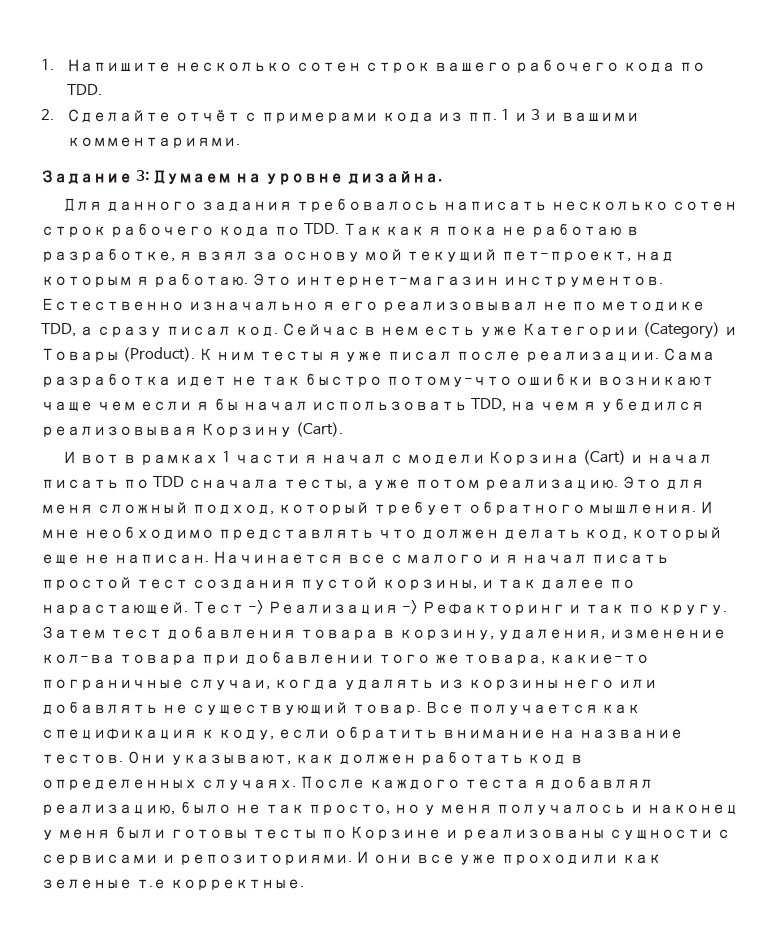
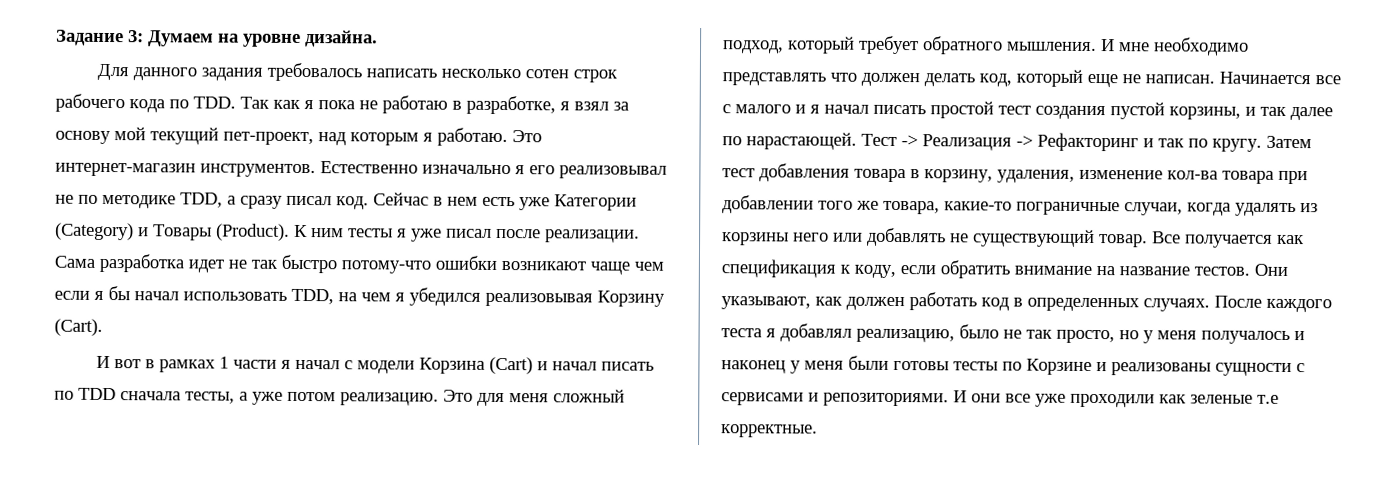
[41,59,706,73] [66,84,102,95] [41,109,639,123] [66,137,240,148] 1. Напишите несколько сотен строк вашего рабочего кода по TDD. // 2. Сделайте отчёт с примерами кода из пп. 1 и 3 и вашими комментариями. // -> (56, 38) none

